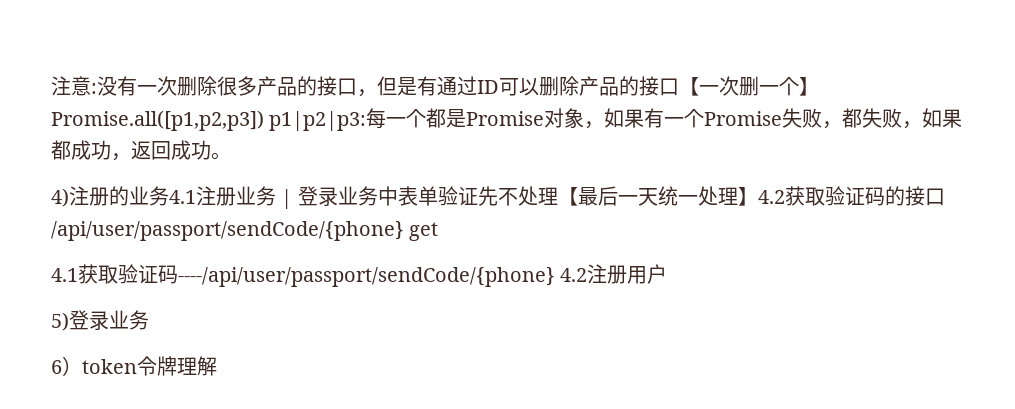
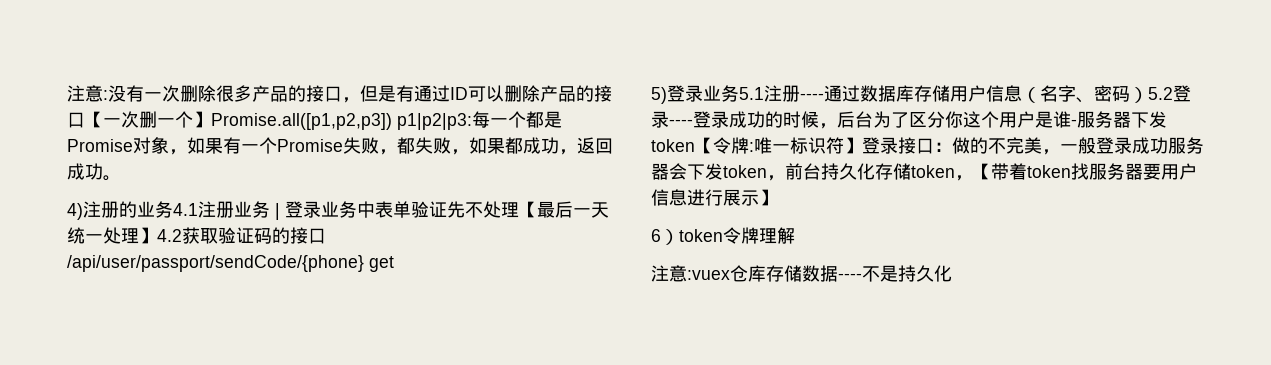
[51,264,668,287] [51,310,149,331] 4.1获取验证码----/api/user/passport/sendCode/{phone} 4.2注册用户 // 5)登录业务 -> [651,85,1191,104] [651,111,1167,129] [651,137,1204,155] [651,163,1197,181] [651,189,777,206] 5)登录业务5.1注册----通过数据库存储用户信息（名字、密码）5.2登录----登录成功的时候，后台为了区分你这个用户是谁-服务器下发token【令牌:唯一标识符】登录接口：做的不完美，一般登录成功服务器会下发token，前台持久化存储token，【带着token找服务器要用户信息进行展示】
(217, 366) none -> [651,265,952,282] // 注意:vuex仓库存储数据----不是持久化

